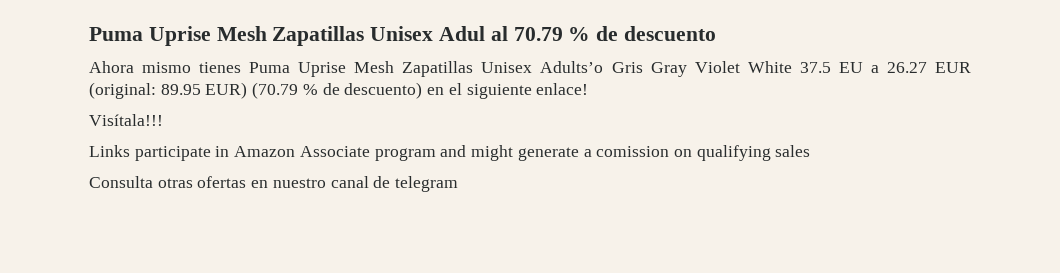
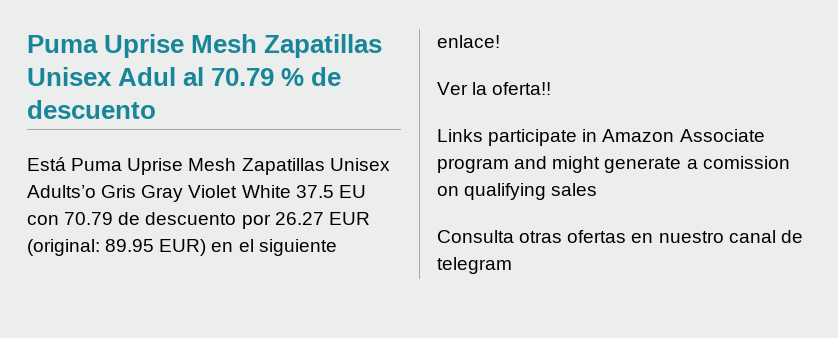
[89,61,242,73] Ahora mismo tienes -> [27,157,66,171] Está
[870,65,879,73] a -> [27,212,271,229] con 70.79 de descuento por
[252,82,423,99] (70.79 % de descuento) -> (207, 247) none
[89,114,163,126] Visítala!!! -> [437,82,552,95] Ver la oferta!!

